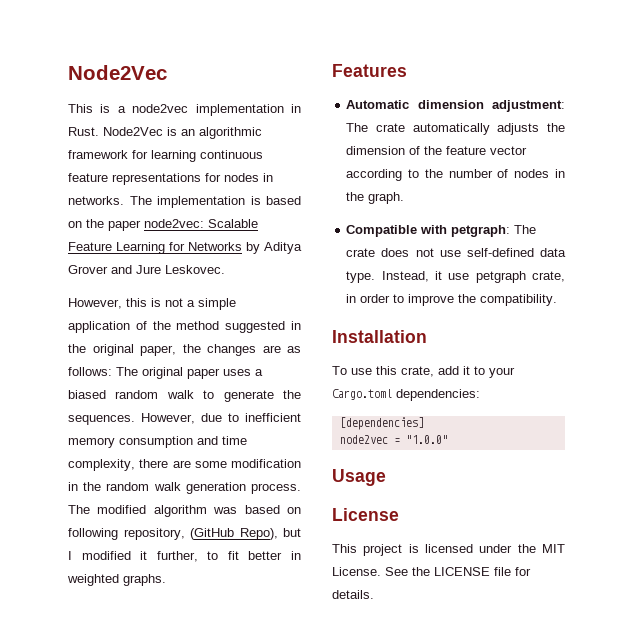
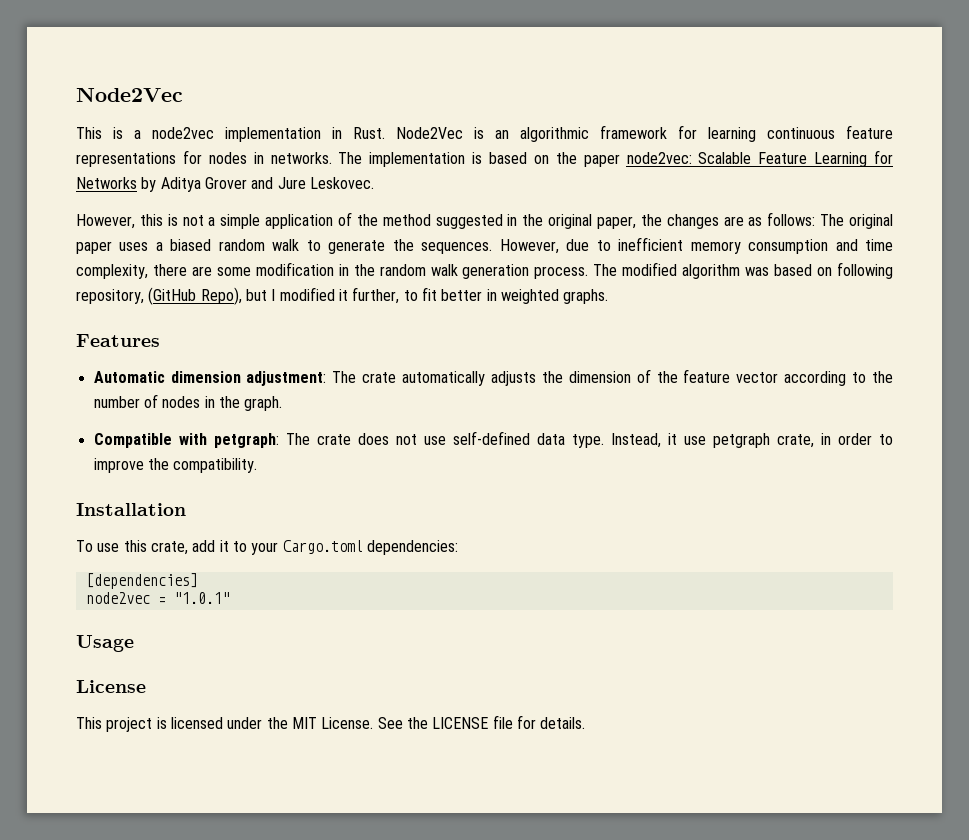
[405,435,448,444] "1.0.0" -> [173,592,230,604] "1.0.1"

